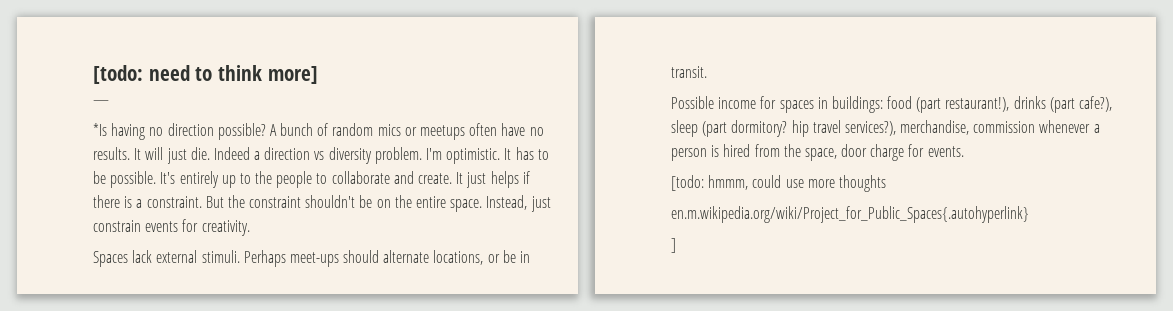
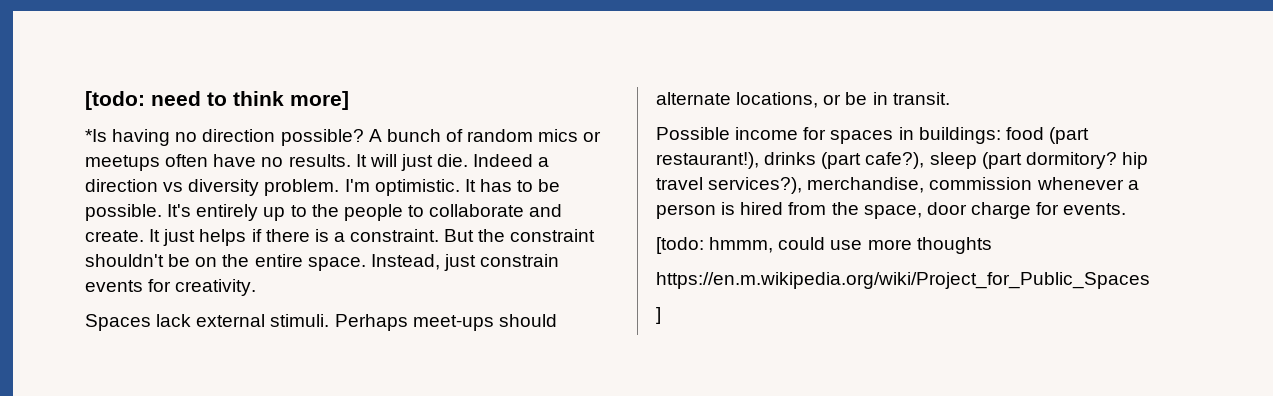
[93,100,109,105] // — -> (349, 100) none
[671,206,1029,223] en.m.wikipedia.org/wiki/Project_for_Public_Spaces{.autohyperlink} -> [656,272,1150,289] https://en.m.wikipedia.org/wiki/Project_for_Public_Spaces

